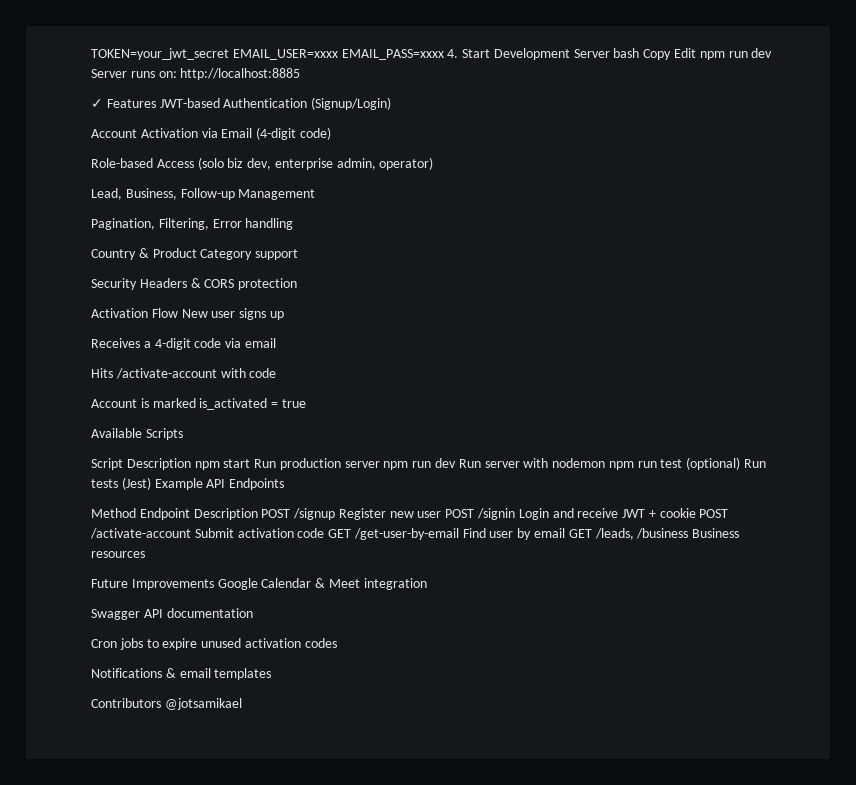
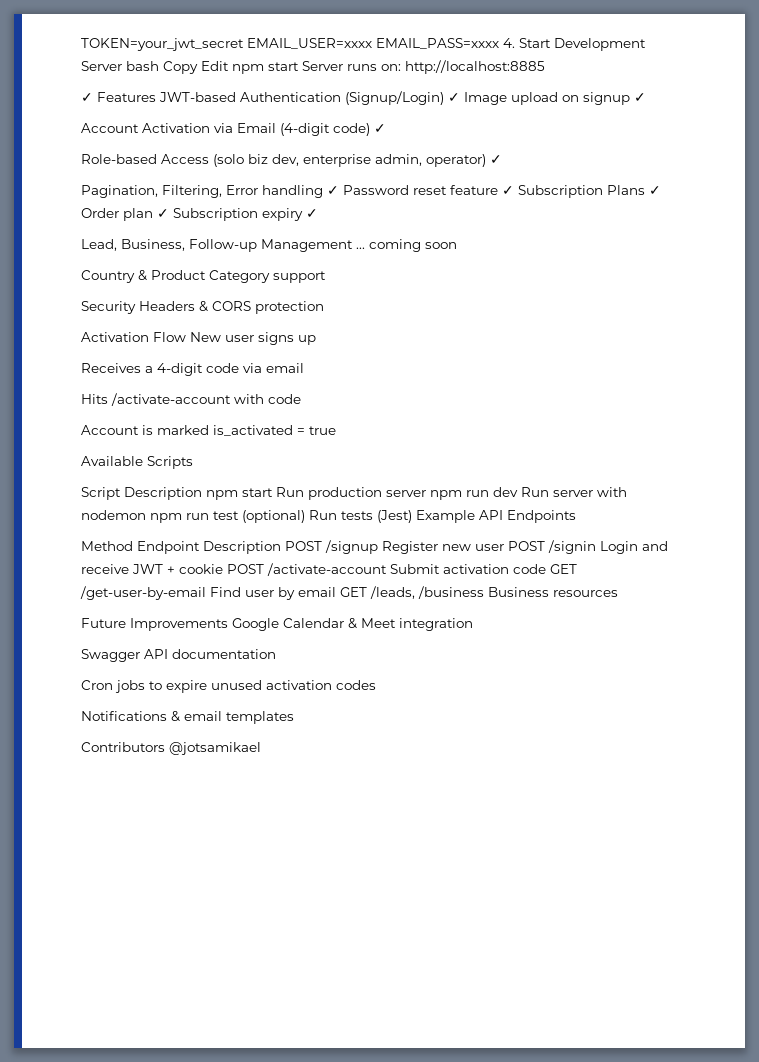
[728,48,773,58] run dev -> [268,62,299,71] start
(392, 103) none -> [448,92,646,105] ✓ Image upload on signup ✓
(331, 133) none -> [374,124,386,133] ✓
(434, 163) none -> [490,155,502,164] [81,185,661,198] [81,208,318,221] ✓ // Pagination, Filtering, Error handling ✓ Password reset feature ✓ Subscription Plans ✓ Order plan ✓ Subscription expiry ✓
[91,218,294,230] // Pagination, Filtering, Error handling -> [356,239,457,252] ... coming soon

